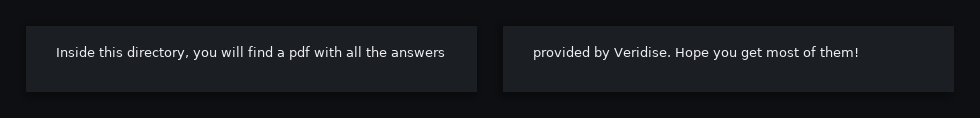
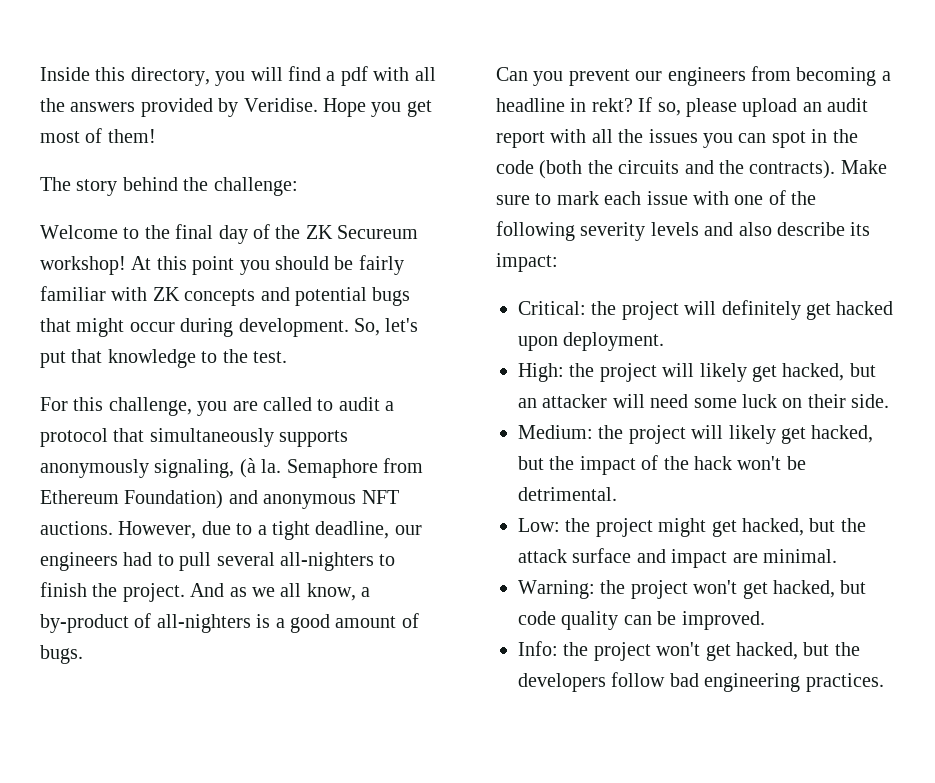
(859, 51) none -> [40,177,298,196] [40,224,419,244] [40,255,404,275] [40,286,411,306] [40,318,419,337] [40,349,287,368] [40,397,395,416] [40,428,349,447] [40,458,423,478] [40,490,399,509] [40,521,422,540] [40,552,396,571] [40,582,371,602] [40,613,419,633] [40,645,83,664] [496,66,891,86] [496,97,869,117] [496,129,858,148] [496,160,887,179] [496,190,817,205] [496,221,871,241] [496,253,558,272] [518,300,894,320] [518,332,665,351] [518,363,876,382] [518,394,890,408] [518,425,874,444] [518,455,806,475] [518,487,617,501] [518,518,866,537] [518,548,837,568] [518,580,867,599] [518,611,765,630] [518,641,860,661] [518,672,884,692] // The story behind the challenge: // Welcome to the final day of the ZK Secureum workshop! At this point you should be fairly familiar with ZK concepts and potential bugs that might occur during development. So, let's put that knowledge to the test. // For this challenge, you are called to audit a protocol that simultaneously supports anonymously signaling, (à la. Semaphore from Ethereum Foundation) and anonymous NFT auctions. However, due to a tight deadline, our engineers had to pull several all-nighters to finish the project. And as we all know, a by-product of all-nighters is a good amount of bugs. // Can you prevent our engineers from becoming a headline in rekt? If so, please upload an audit report with all the issues you can spot in the code (both the circuits and the contracts). Make sure to mark each issue with one of the following severity levels and also describe its impact: // Critical: the project will definitely get hacked upon deployment. // High: the project will likely get hacked, but an attacker will need some luck on their side. // Medium: the project will likely get hacked, but the impact of the hack won't be detrimental. // Low: the project might get hacked, but the attack surface and impact are minimal. // Warning: the project won't get hacked, but code quality can be improved. // Info: the project won't get hacked, but the developers follow bad engineering practices.

